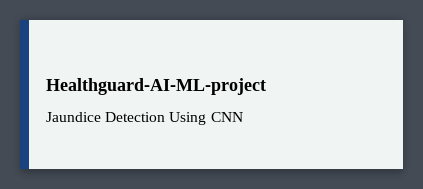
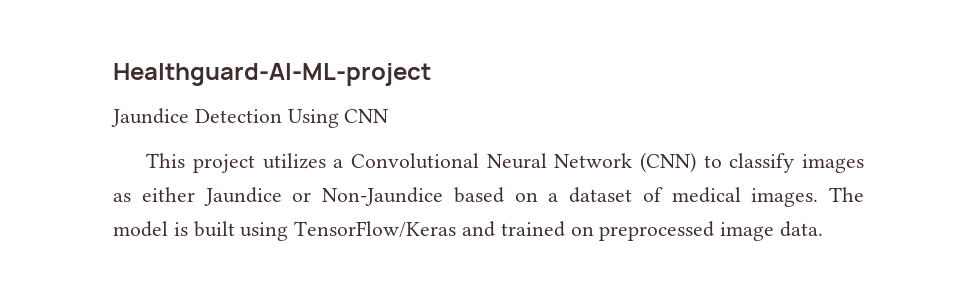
(243, 117) none -> [146,152,865,173] [113,187,864,207] [113,221,824,241] // This project utilizes a Convolutional Neural Network (CNN) to classify images as either Jaundice or Non-Jaundice based on a dataset of medical images. The model is built using TensorFlow/Keras and trained on preprocessed image data.

